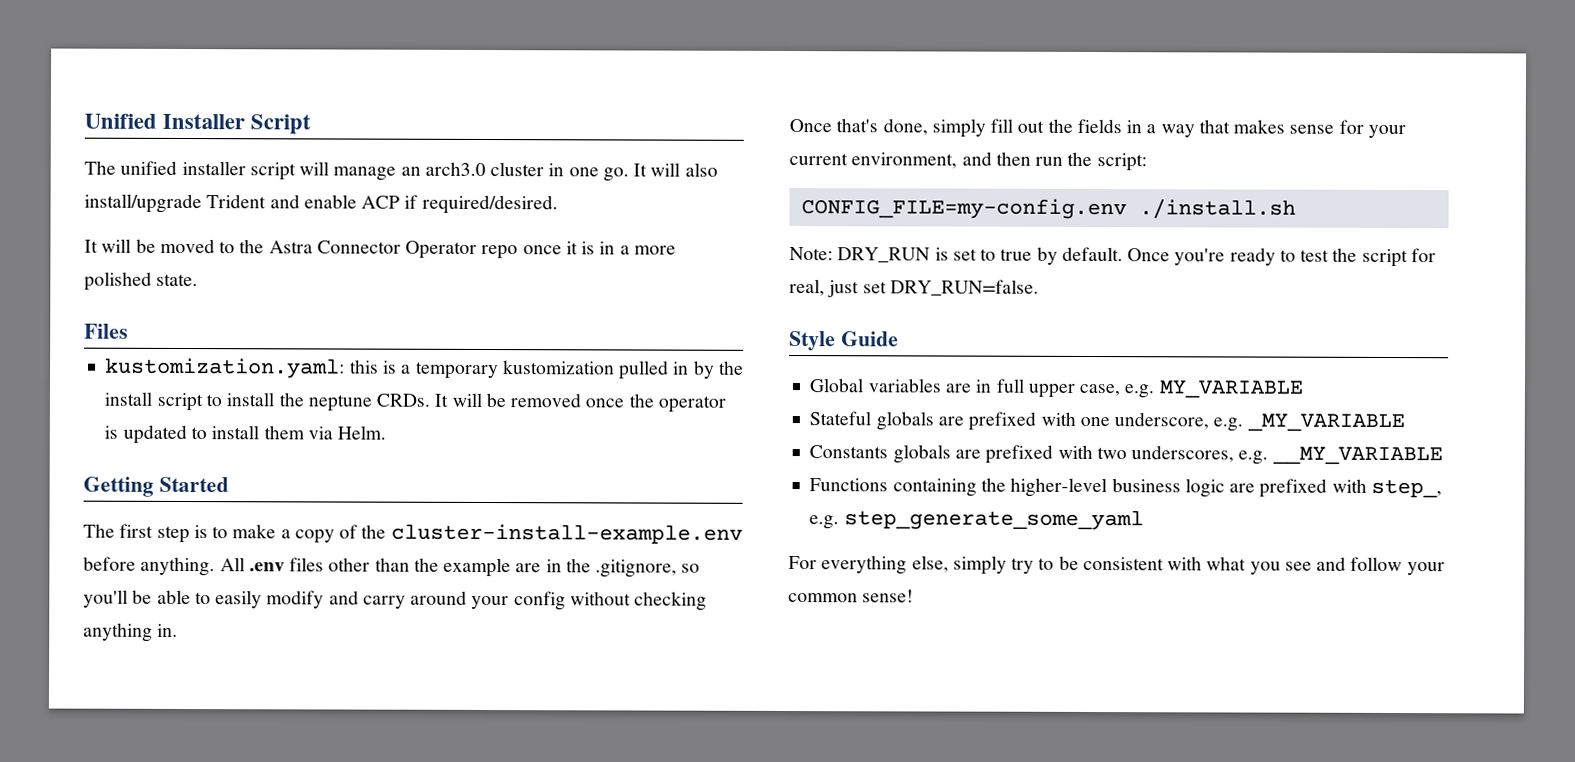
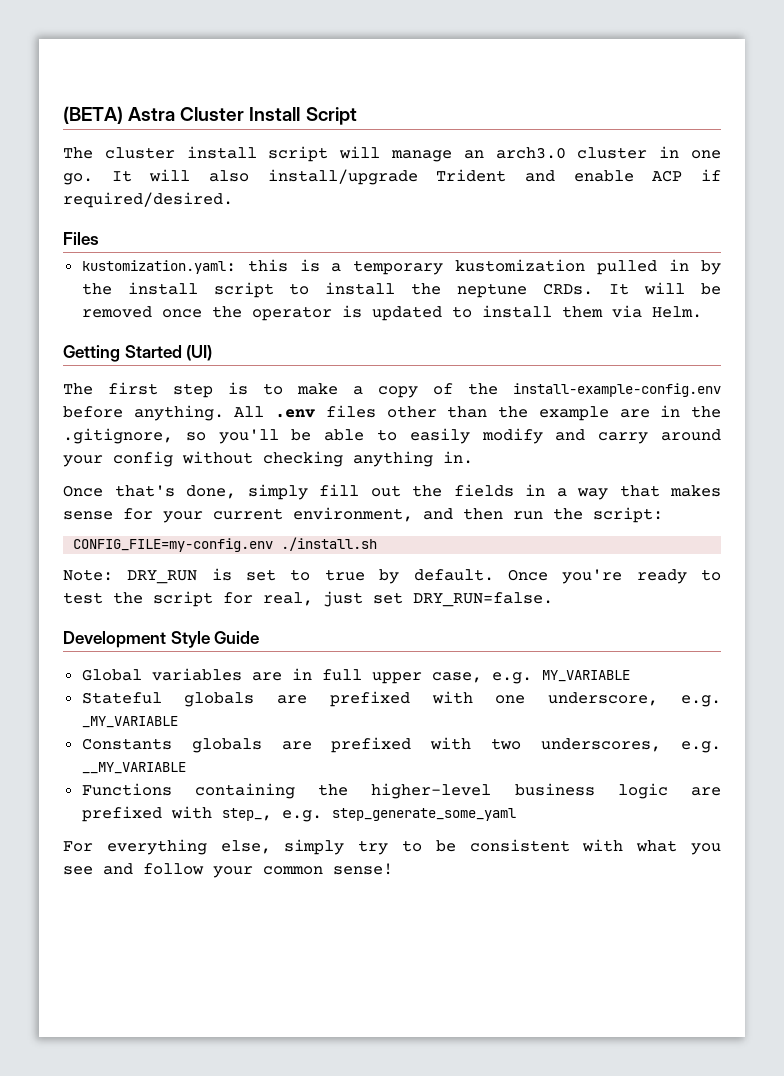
[84,113,246,130] Unified Installer -> [63,106,301,124] (BETA) Astra Cluster Install
[120,160,246,176] unified installer -> [104,146,257,159] cluster install
[84,238,676,260] [84,271,199,291] // It will be moved to the Astra Connector Operator repo once it is in a more polished state. -> (233, 200) none
(229, 484) none -> [186,345,213,361] (UI)
[390,523,743,545] cluster-install-example.env -> [513,383,721,397] install-example-config.env
(1039, 287) none -> [63,631,166,648] Development

